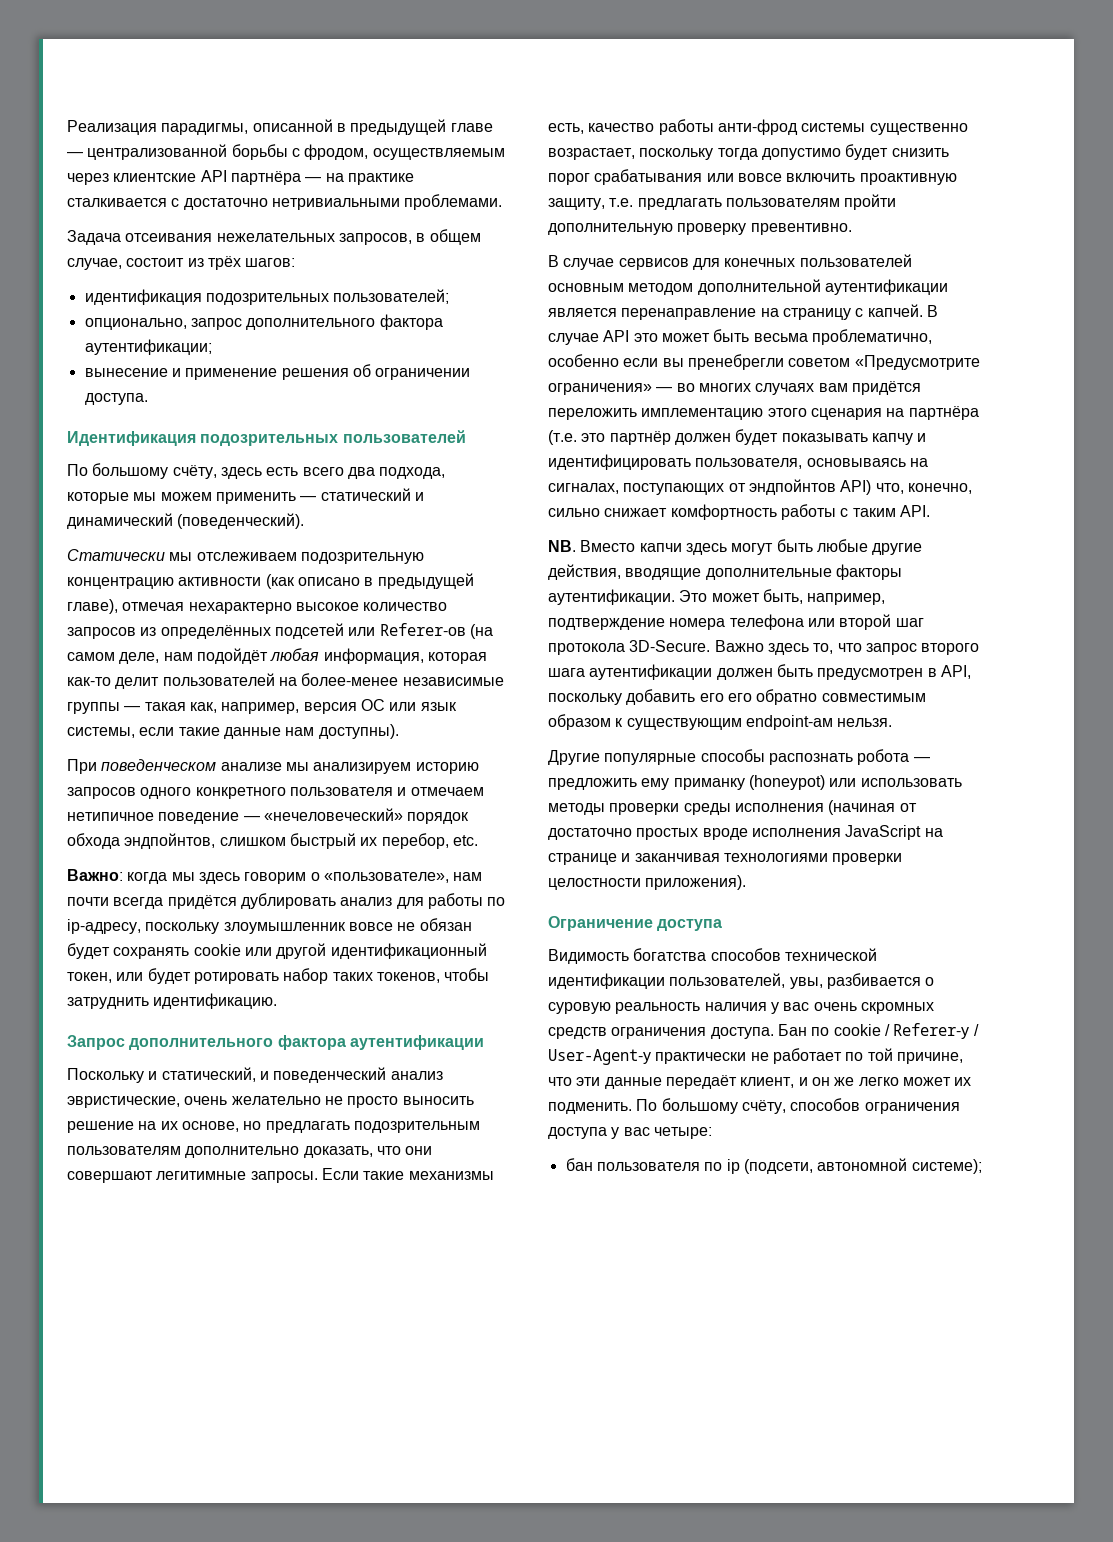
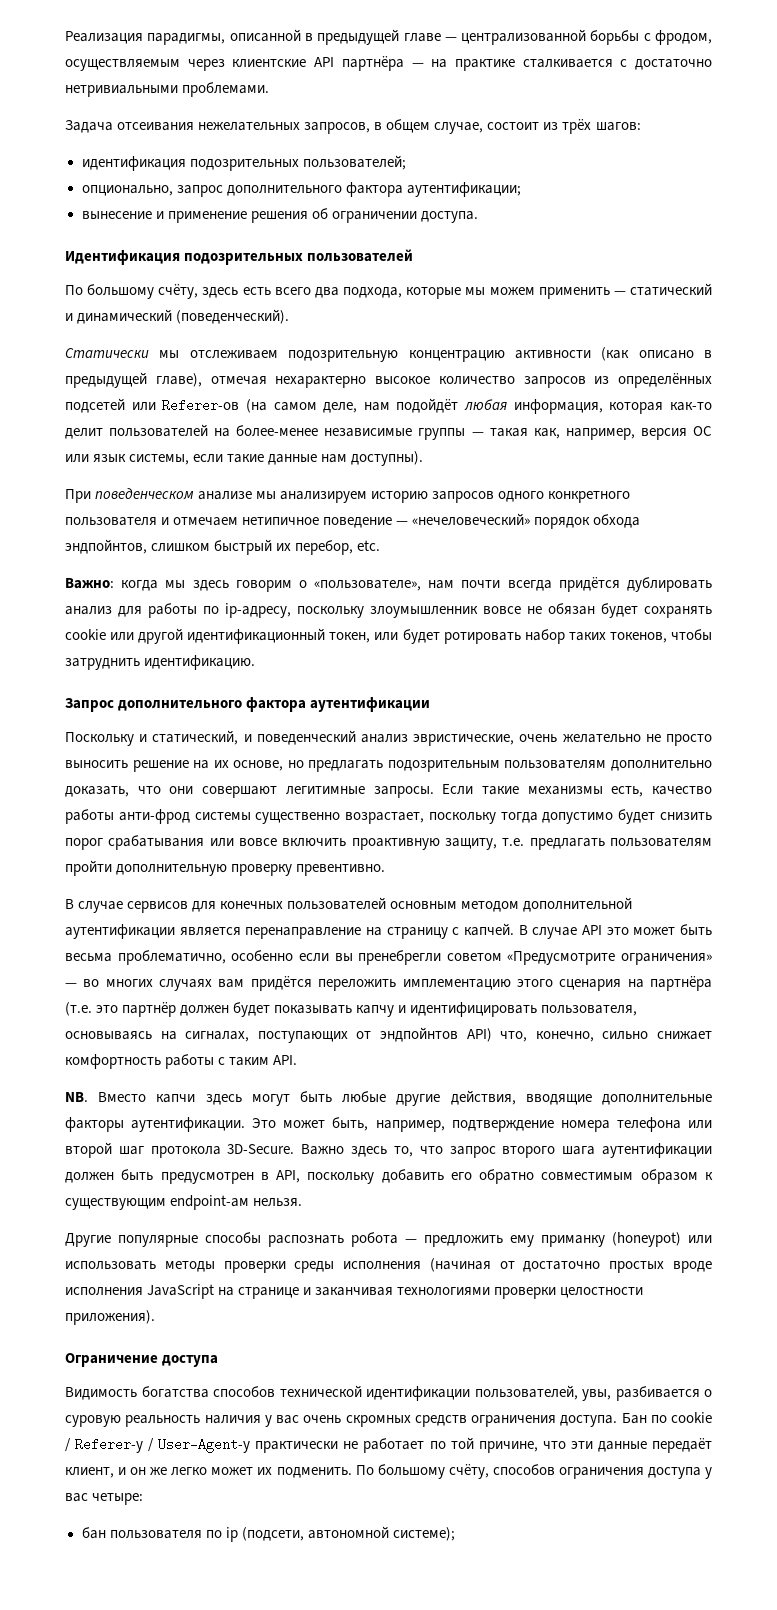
[727,693,752,702] его -> (472, 1176) none

